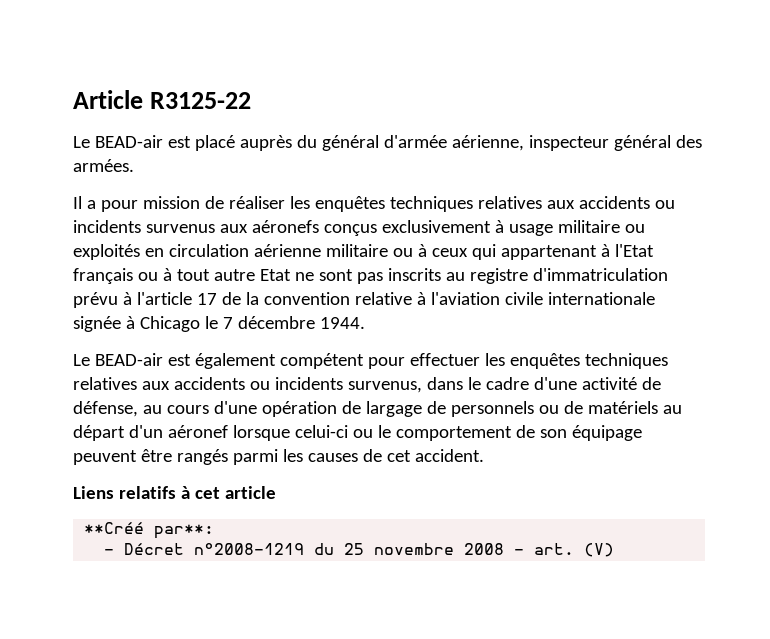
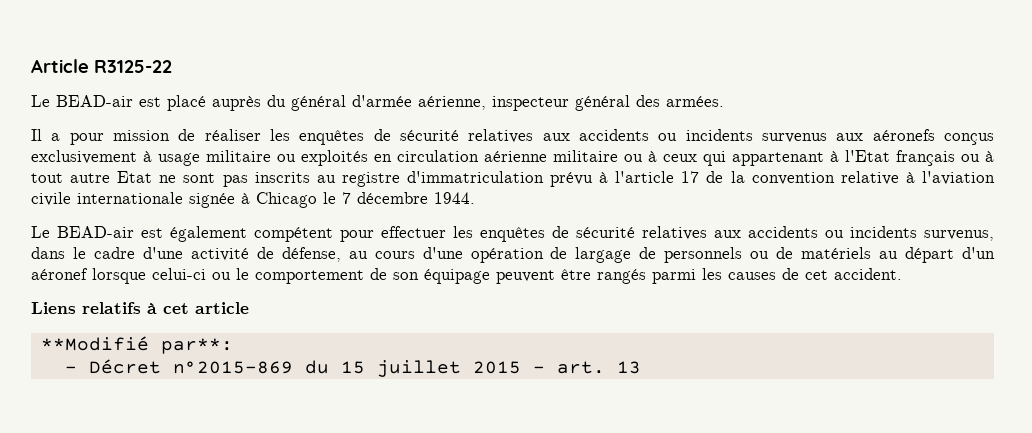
[389,196,473,212] techniques -> [373,129,459,141] de sécurité
[584,353,668,369] techniques -> [552,226,635,238] de sécurité
[84,522,145,534] **Créé -> [40,336,149,351] **Modifié
[194,543,505,555] n°2008-1219 du 25 novembre 2008 -> [172,360,521,377] n°2015-869 du 15 juillet 2015
[584,543,615,557] (V) -> [616,361,641,374] 13

